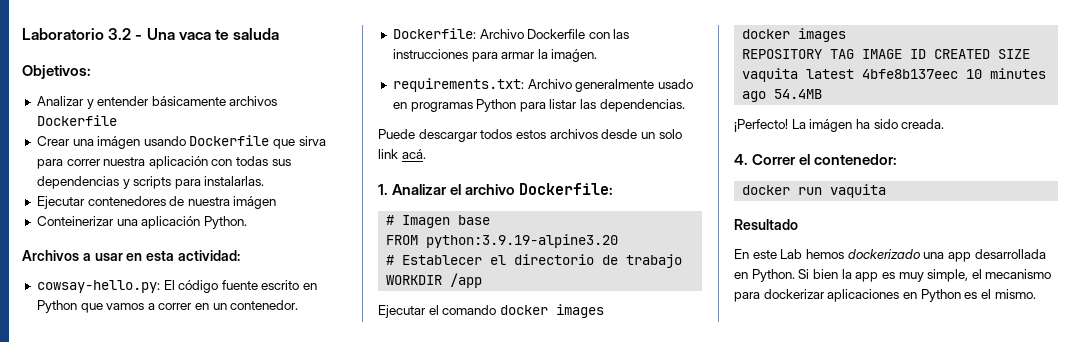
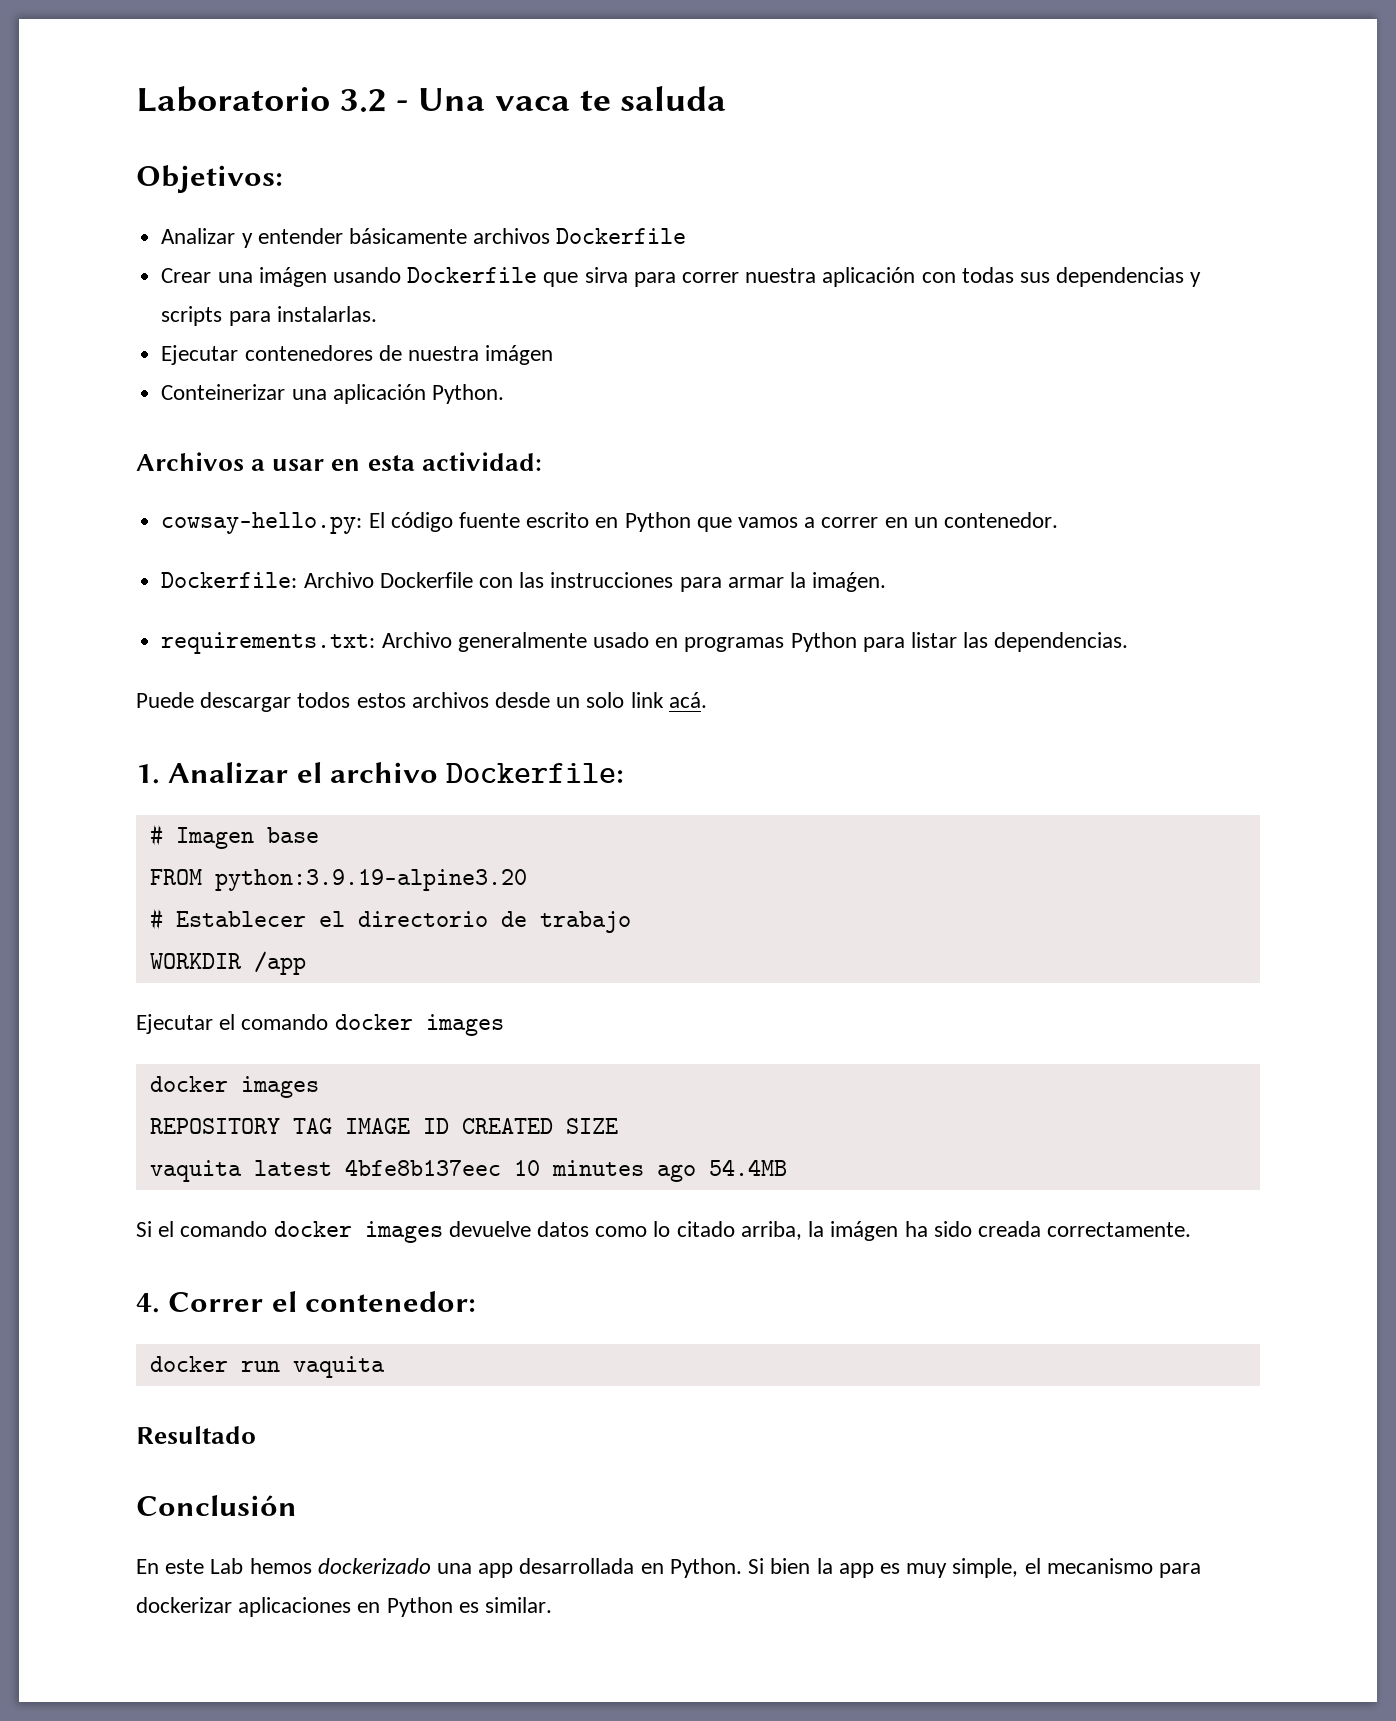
[734,119,806,132] ¡Perfecto! La -> [136,1221,825,1243] Si el comando docker images devuelve datos como lo citado arriba, la
[901,119,945,129] creada. -> [977,1221,1192,1237] creada correctamente.
(798, 224) none -> [136,1495,297,1516] // Conclusión
[980,289,1036,299] el mismo. -> [485,1597,553,1613] similar.

